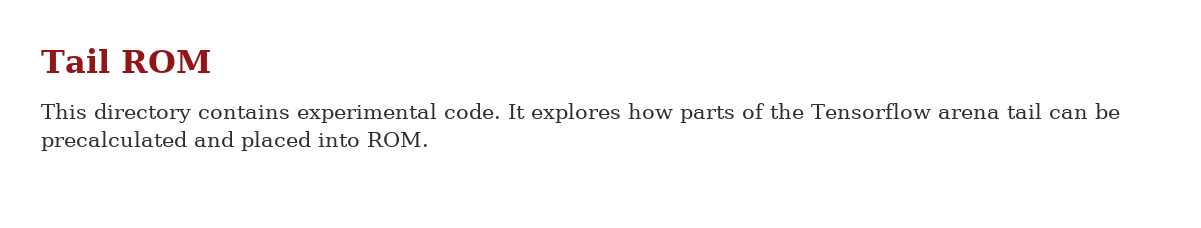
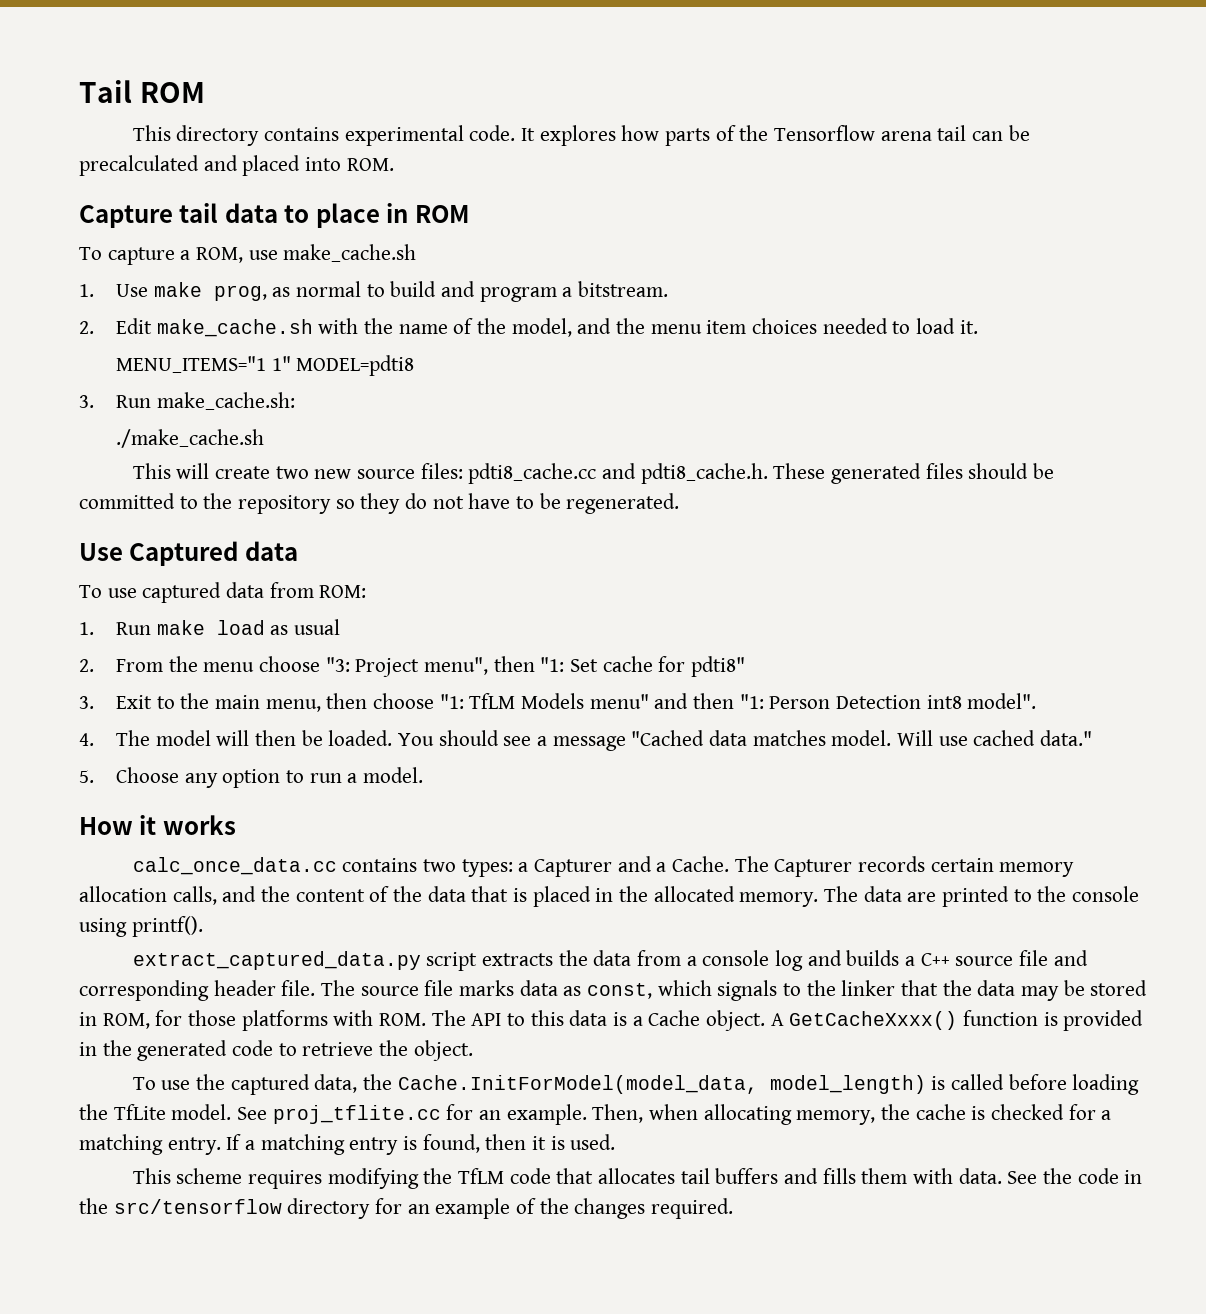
(429, 139) none -> [79,203,469,228] [79,244,417,265] [79,281,668,302] [79,318,978,337] [115,355,415,376] [79,392,295,410] [115,429,264,448] [132,463,1054,484] [79,493,680,514] [79,541,298,566] [79,582,367,603] [79,619,340,635] [79,656,745,677] [79,693,1037,712] [79,730,1092,751] [79,767,423,788] [79,815,236,835] [132,856,1075,877] [79,886,1140,907] [79,916,203,937] [132,950,1088,971] [79,980,1148,1001] [79,1010,1144,1031] [79,1040,473,1061] [132,1074,1140,1095] [79,1104,1112,1125] [79,1134,616,1155] [132,1168,1143,1189] [79,1198,734,1219] // Capture tail data to place in ROM // To capture a ROM, use make_cache.sh // 1. Use make prog, as normal to build and program a bitstream. // 2. Edit make_cache.sh with the name of the model, and the menu item choices needed to load it. // MENU_ITEMS="1 1" MODEL=pdti8 // 3. Run make_cache.sh: // ./make_cache.sh // This will create two new source files: pdti8_cache.cc and pdti8_cache.h. These generated files should be committed to the repository so they do not have to be regenerated. // Use Captured data // To use captured data from ROM: // 1. Run make load as usual // 2. From the menu choose "3: Project menu", then "1: Set cache for pdti8" // 3. Exit to the main menu, then choose "1: TfLM Models menu" and then "1: Person Detection int8 model". // 4. The model will then be loaded. You should see a message "Cached data matches model. Will use cached data." // 5. Choose any option to run a model. // How it works // calc_once_data.cc contains two types: a Capturer and a Cache. The Capturer records certain memory allocation calls, and the content of the data that is placed in the allocated memory. The data are printed to the console using printf(). // extract_captured_data.py script extracts the data from a console log and builds a C++ source file and corresponding header file. The source file marks data as const, which signals to the linker that the data may be stored in ROM, for those platforms with ROM. The API to this data is a Cache object. A GetCacheXxxx() function is provided in the generated code to retrieve the object. // To use the captured data, the Cache.InitForModel(model_data, model_length) is called before loading the TfLite model. See proj_tflite.cc for an example. Then, when allocating memory, the cache is checked for a matching entry. If a matching entry is found, then it is used. // This scheme requires modifying the TfLM code that allocates tail buffers and fills them with data. See the code in the src/tensorflow directory for an example of the changes required.

